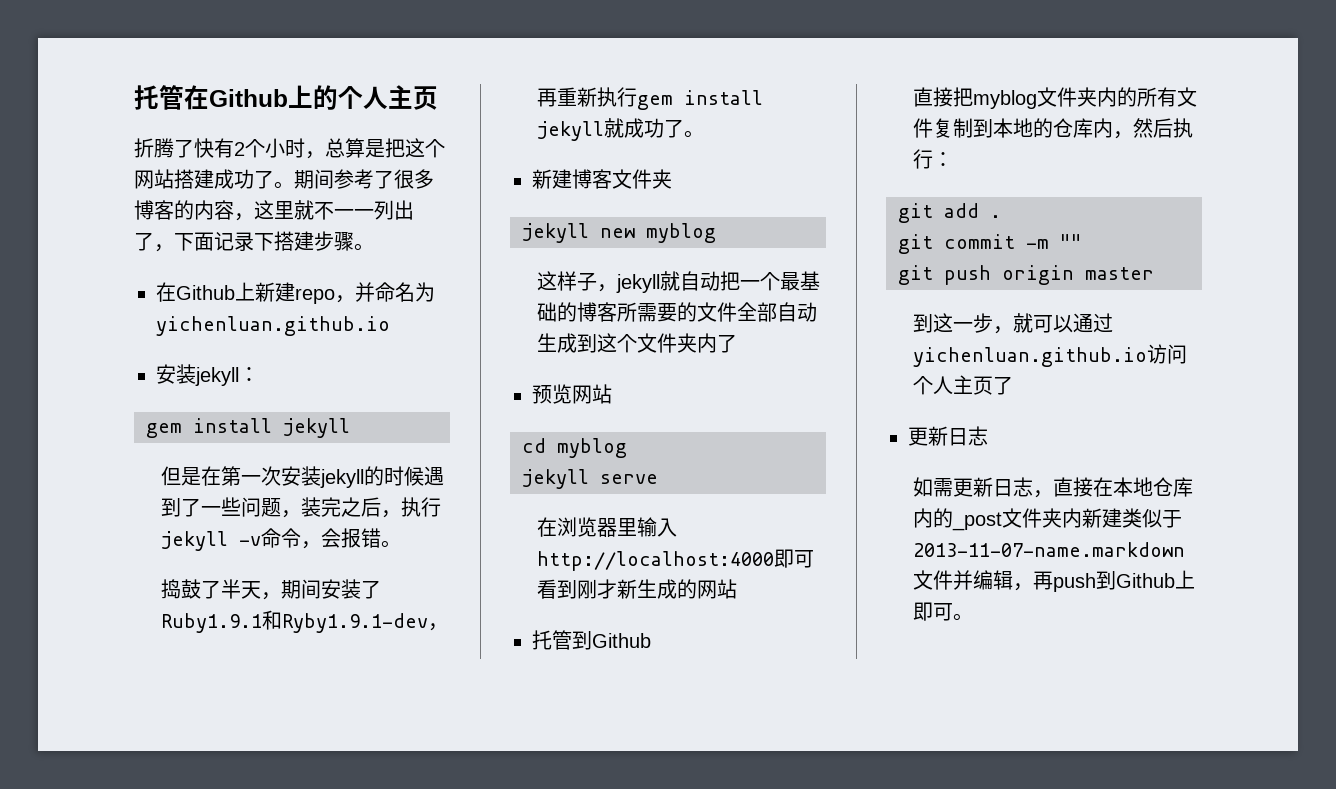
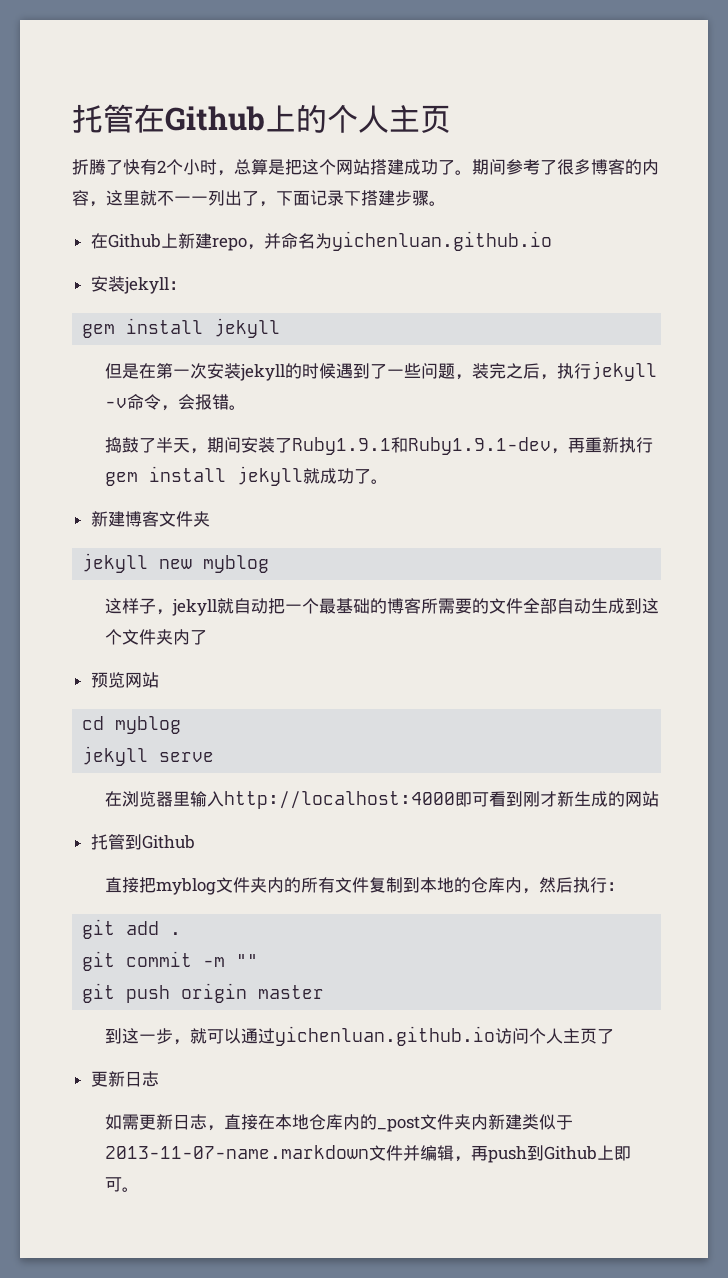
[281,613,428,633] Ryby1.9.1-dev -> [407,437,551,455] Ruby1.9.1-dev

